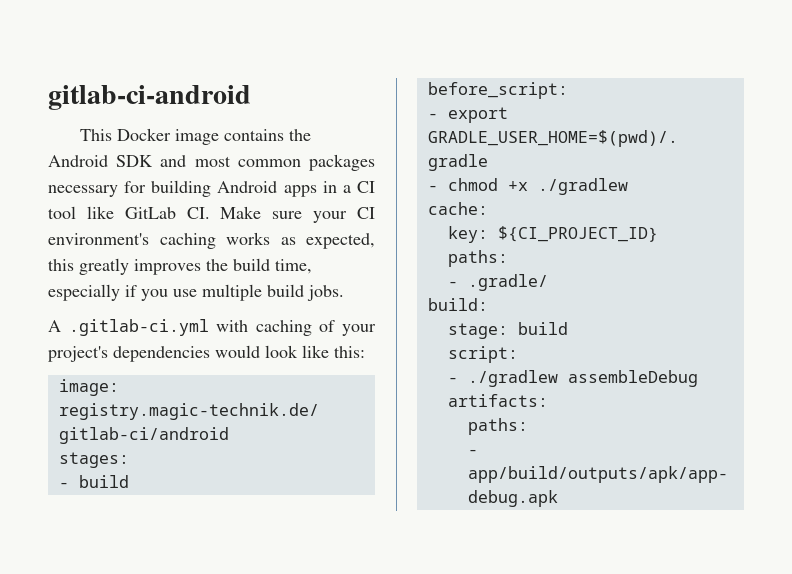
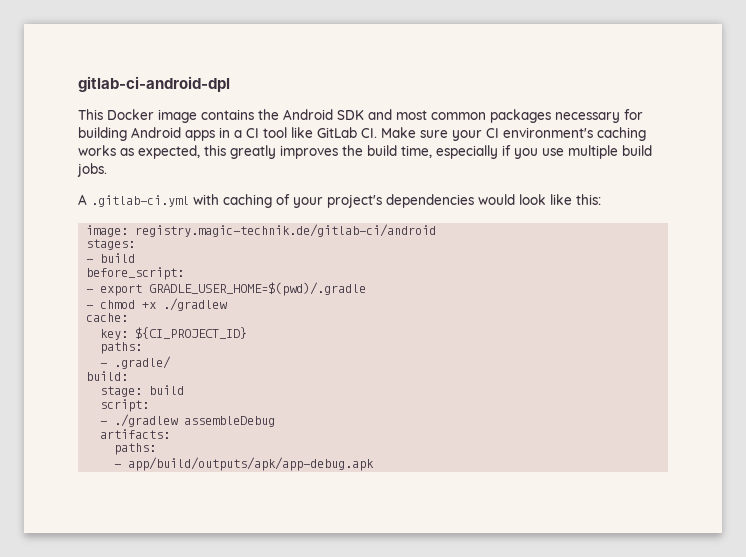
[48,85,251,110] gitlab-ci-android -> [78,76,230,92] gitlab-ci-android-dpl

